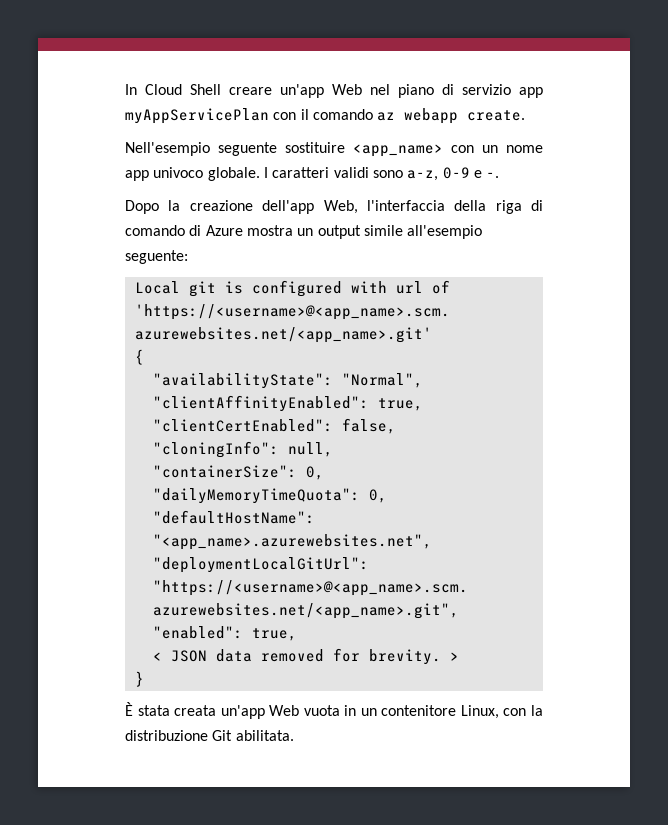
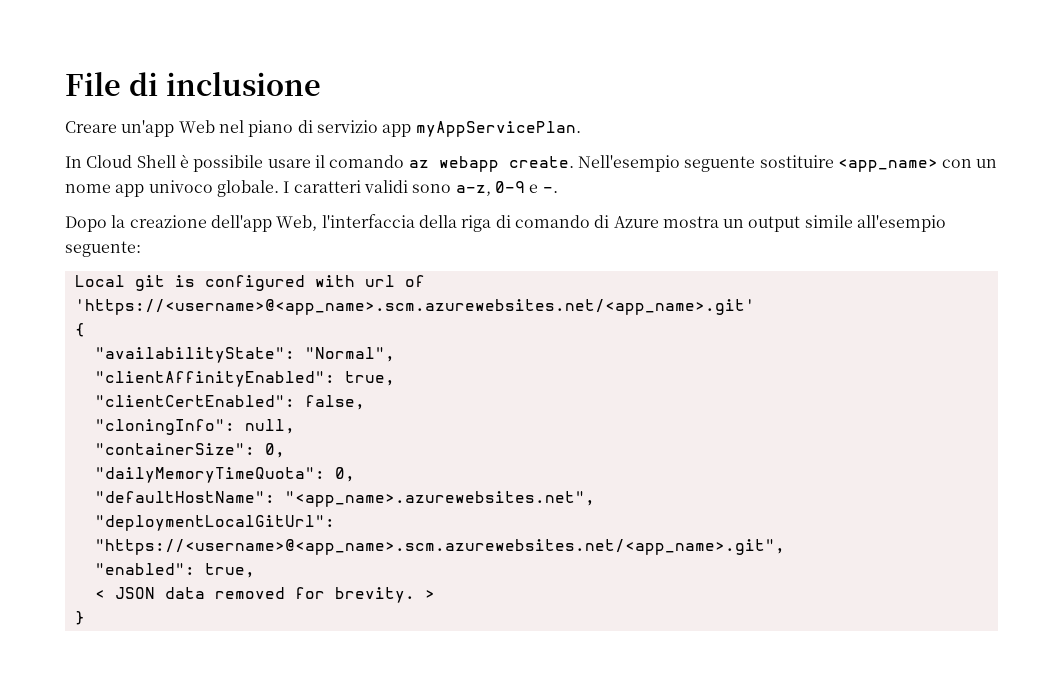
[125,84,272,95] In Cloud Shell creare -> [65,72,321,96] [65,121,117,133] File di inclusione // Creare
[125,108,297,124] myAppServicePlan con -> [415,121,581,137] [65,154,311,172] myAppServicePlan. // In Cloud Shell è possibile usare
(526, 115) // -> (574, 162) none
[125,702,544,719] [125,730,294,741] // È stata creata un'app Web vuota in un contenitore Linux, con la distribuzione Git abilitata. -> (85, 618) none

